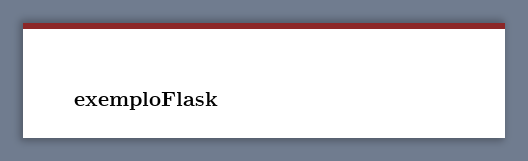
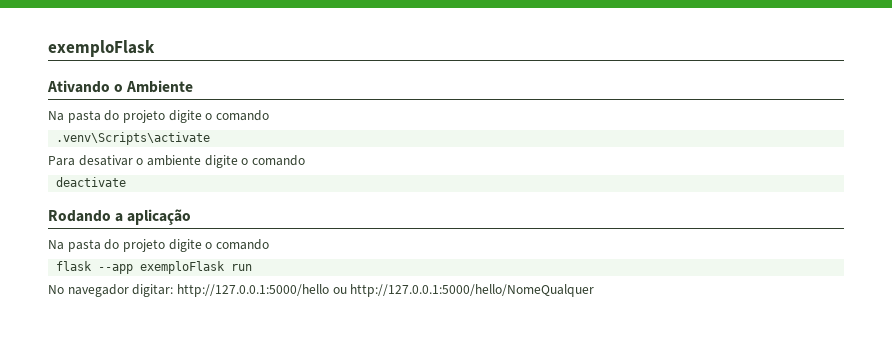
[74,92,218,110] exemploFlask -> [48,40,155,57] [47,80,194,93] [48,110,269,123] [56,132,211,145] [48,155,305,168] [56,177,127,187] [48,209,192,225] [48,239,269,252] [56,261,253,274] [48,284,595,297] exemploFlask // Ativando o Ambiente // Na pasta do projeto digite o comando // .venv\Scripts\activate // Para desativar o ambiente digite o comando // deactivate // Rodando a aplicação // Na pasta do projeto digite o comando // flask --app exemploFlask run // No navegador digitar: http://127.0.0.1:5000/hello ou http://127.0.0.1:5000/hello/NomeQualquer

